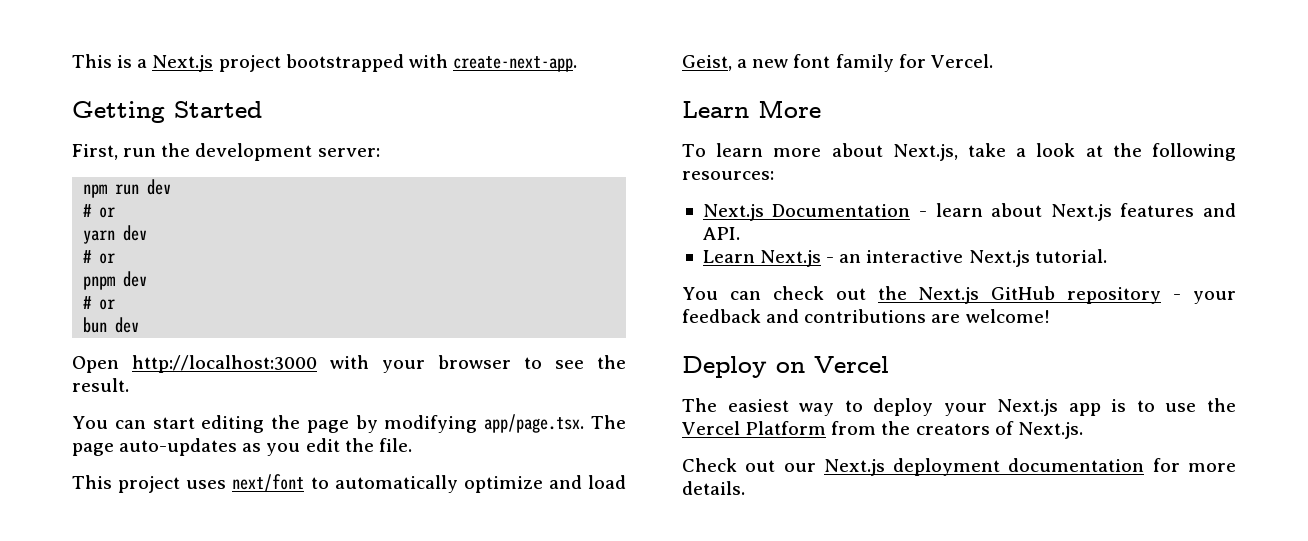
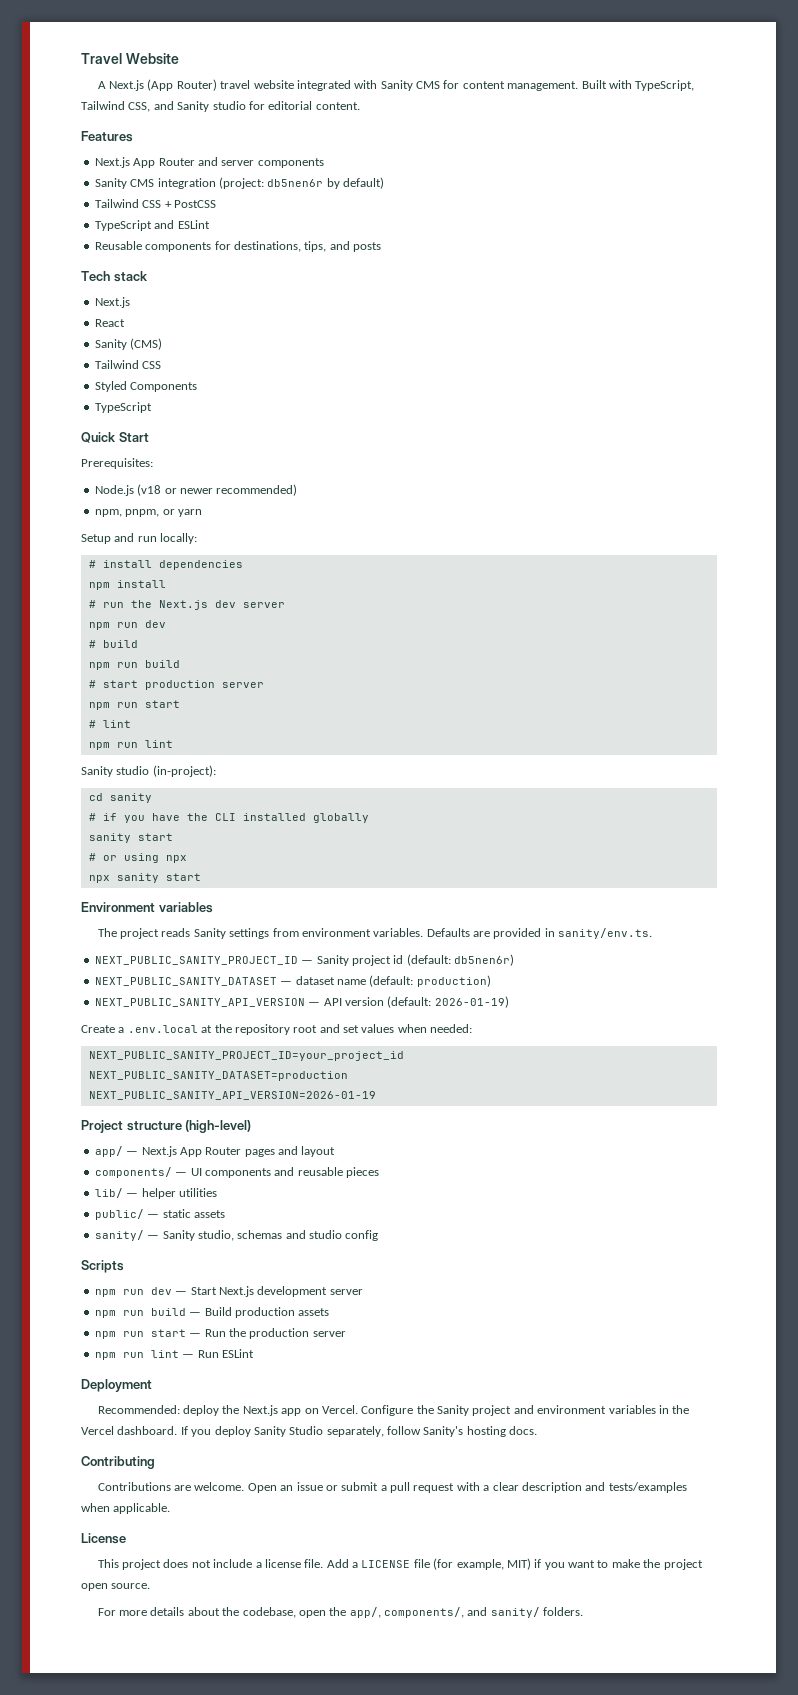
[72,54,577,72] [72,101,262,123] [72,143,380,161] [83,179,172,198] [83,204,116,218] [83,225,148,244] [83,250,116,264] [83,271,148,290] [83,296,116,310] [83,317,140,333] [72,355,626,373] [72,378,129,392] [72,414,627,433] [72,438,412,456] [72,474,626,493] [682,54,993,72] [682,100,821,118] [682,143,1236,161] [682,171,774,180] [702,203,1236,221] [702,227,740,240] [702,249,1107,267] [682,286,1236,304] [682,309,1050,323] [682,356,889,378] [682,398,1236,416] [682,421,1083,439] [682,458,1236,476] [682,481,745,495] This is a Next.js project bootstrapped with create-next-app. // Getting Started // First, run the development server: // npm run dev // # or // yarn dev // # or // pnpm dev // # or // bun dev // Open http://localhost:3000 with your browser to see the result. // You can start editing the page by modifying app/page.tsx. The page auto-updates as you edit the file. // This project uses next/font to automatically optimize and load Geist, a new font family for Vercel. // Learn More // To learn more about Next.js, take a look at the following resources: // Next.js Documentation - learn about Next.js features and API. // Learn Next.js - an interactive Next.js tutorial. // You can check out the Next.js GitHub repository - your feedback and contributions are welcome! // Deploy on Vercel // The easiest way to deploy your Next.js app is to use the Vercel Platform from the creators of Next.js. // Check out our Next.js deployment documentation for more details. -> [81,53,179,64] [97,79,695,91] [81,101,360,112] [81,131,133,142] [94,157,324,168] [94,177,384,189] [94,199,216,208] [94,220,210,231] [94,241,381,252] [81,271,148,282] [94,297,130,308] [94,319,125,327] [94,338,163,350] [94,360,162,369] [94,381,198,392] [94,402,152,413] [81,432,149,443] [81,458,153,469] [94,484,298,496] [94,509,202,517] [81,533,198,544] [88,560,243,570] [88,580,166,590] [88,600,285,610] [88,620,166,630] [88,640,138,648] [88,660,180,670] [88,680,264,690] [88,700,180,710] [88,720,131,728] [88,740,173,750] [81,765,216,777] [88,793,152,803] [88,813,369,823] [88,833,173,843] [88,853,187,863] [88,873,201,883] [81,902,213,913] [97,928,653,939] [94,954,514,966] [94,975,491,987] [94,996,509,1008] [81,1024,473,1035] [88,1051,404,1061] [88,1071,348,1081] [88,1091,376,1100] [81,1120,252,1133] [94,1146,336,1157] [94,1167,379,1178] [94,1188,217,1199] [94,1209,225,1220] [94,1230,379,1241] [81,1260,124,1273] [94,1286,363,1297] [94,1307,330,1318] [94,1328,346,1339] [94,1349,254,1360] [81,1379,152,1392] [97,1405,690,1416] [81,1426,538,1437] [81,1456,155,1469] [97,1482,687,1493] [81,1503,171,1514] [81,1533,126,1544] [97,1558,703,1570] [81,1583,151,1591] [97,1607,584,1618] Travel Website // A Next.js (App Router) travel website integrated with Sanity CMS for content management. Built with TypeScript, Tailwind CSS, and Sanity studio for editorial content. // Features // Next.js App Router and server components // Sanity CMS integration (project: db5nen6r by default) // Tailwind CSS + PostCSS // TypeScript and ESLint // Reusable components for destinations, tips, and posts // Tech stack // Next.js // React // Sanity (CMS) // Tailwind CSS // Styled Components // TypeScript // Quick Start // Prerequisites: // Node.js (v18 or newer recommended) // npm, pnpm, or yarn // Setup and run locally: // # install dependencies // npm install // # run the Next.js dev server // npm run dev // # build // npm run build // # start production server // npm run start // # lint // npm run lint // Sanity studio (in-project): // cd sanity // # if you have the CLI installed globally // sanity start // # or using npx // npx sanity start // Environment variables // The project reads Sanity settings from environment variables. Defaults are provided in sanity/env.ts. // NEXT_PUBLIC_SANITY_PROJECT_ID — Sanity project id (default: db5nen6r) // NEXT_PUBLIC_SANITY_DATASET — dataset name (default: production) // NEXT_PUBLIC_SANITY_API_VERSION — API version (default: 2026-01-19) // Create a .env.local at the repository root and set values when needed: // NEXT_PUBLIC_SANITY_PROJECT_ID=your_project_id // NEXT_PUBLIC_SANITY_DATASET=production // NEXT_PUBLIC_SANITY_API_VERSION=2026-01-19 // Project structure (high-level) // app/ — Next.js App Router pages and layout // components/ — UI components and reusable pieces // lib/ — helper utilities // public/ — static assets // sanity/ — Sanity studio, schemas and studio config // Scripts // npm run dev — Start Next.js development server // npm run build — Build production assets // npm run start — Run the production server // npm run lint — Run ESLint // Deployment // Recommended: deploy the Next.js app on Vercel. Configure the Sanity project and environment variables in the Vercel dashboard. If you deploy Sanity Studio separately, follow Sanity's hosting docs. // Contributing // Contributions are welcome. Open an issue or submit a pull request with a clear description and tests/examples when applicable. // License // This project does not include a license file. Add a LICENSE file (for example, MIT) if you want to make the project open source. // For more details about the codebase, open the app/, components/, and sanity/ folders.

